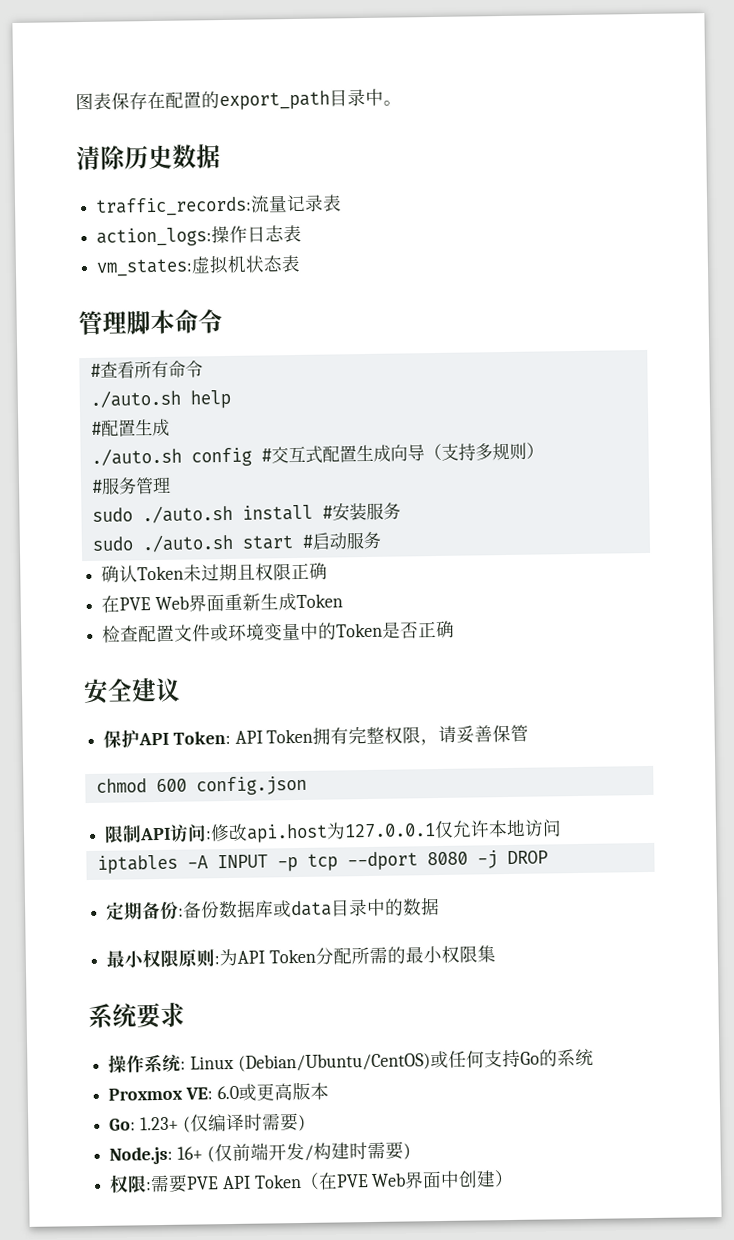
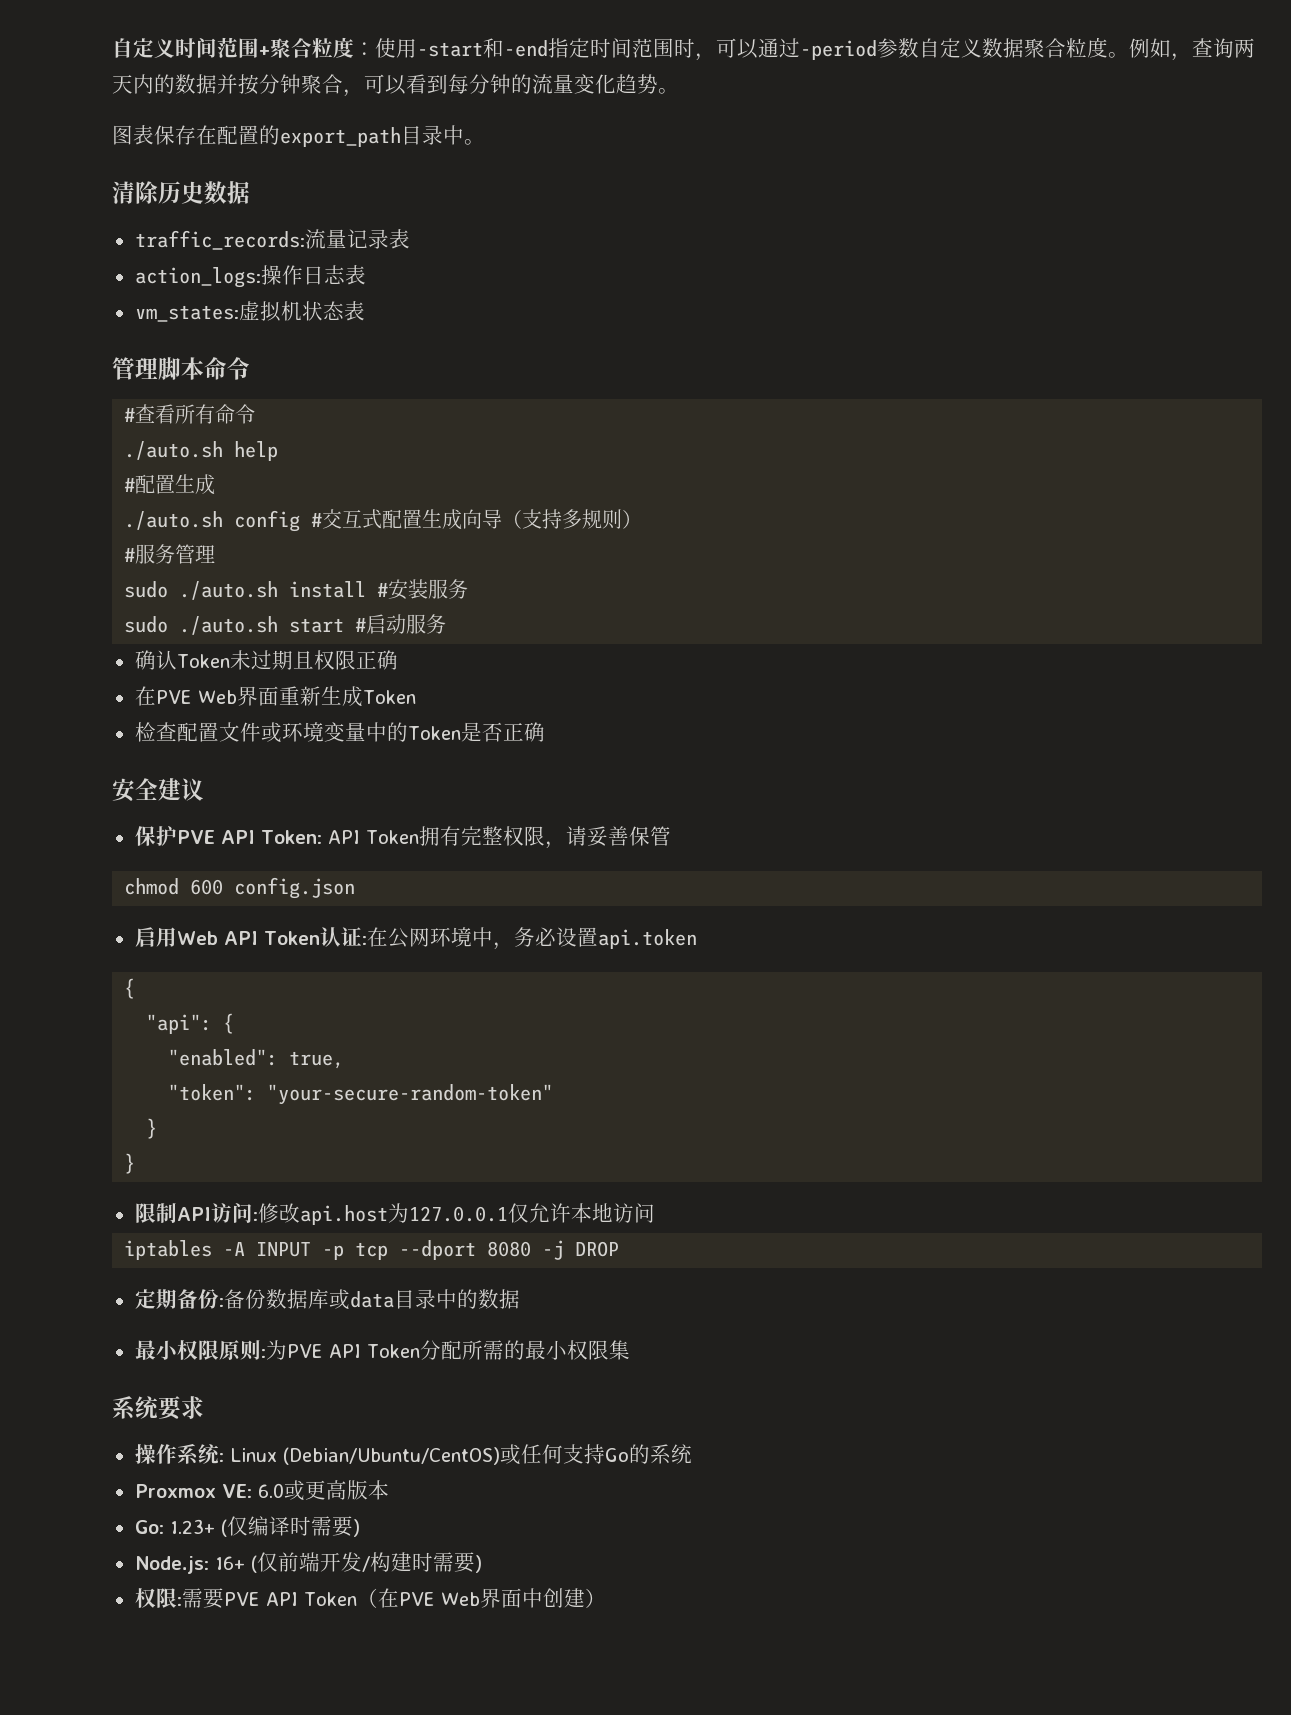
(75, 101) none -> [112,37,1255,61] [112,74,679,97] 自定义时间范围+聚合粒度：使用-start和-end指定时间范围时，可以通过-period参数自定义数据聚合粒度。例如，查询两天内的数据并按分钟聚合，可以看到每分钟的流量变化趋势。 //
(141, 738) none -> [176,830,215,844] PVE
(307, 785) none -> [134,927,697,950] [124,978,136,999] [146,1013,235,1034] [168,1049,345,1069] [168,1084,554,1105] [146,1118,158,1139] [124,1153,136,1174] // 启用Web API Token认证:在公网环境中，务必设置api.token // { // "api": { // "enabled": true, // "token": "your-secure-random-token" // } // }
(239, 957) none -> [286,1344,323,1358] PVE

